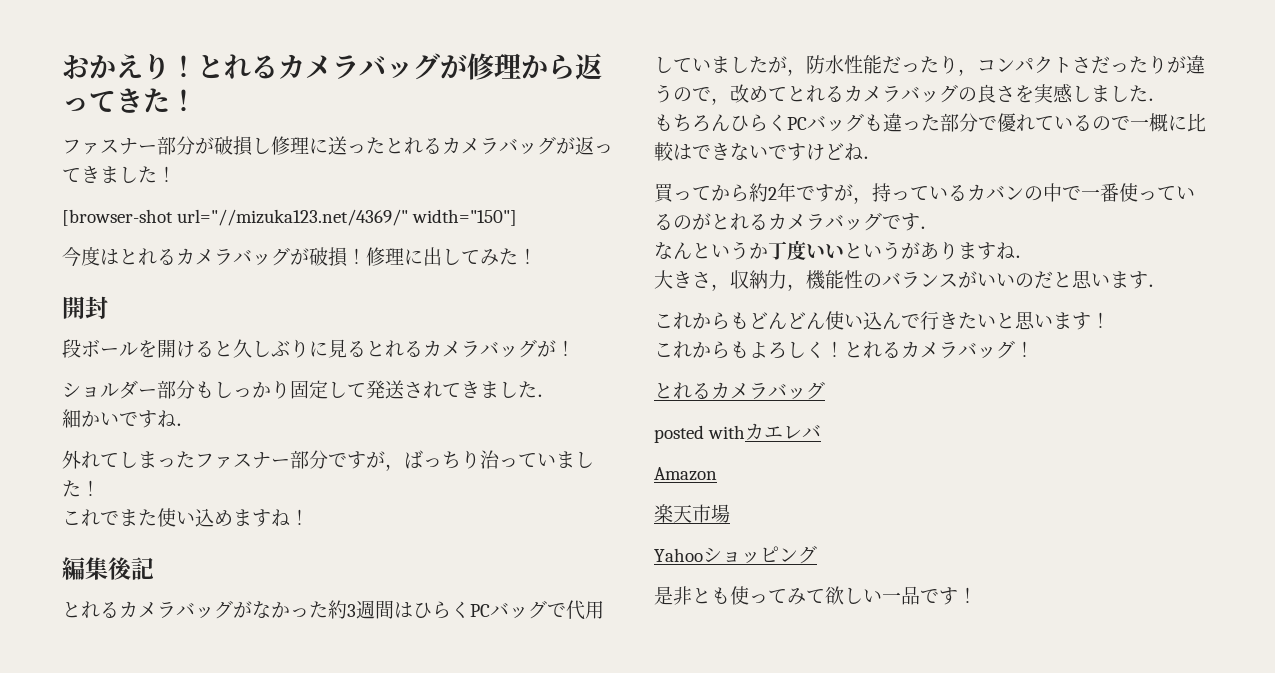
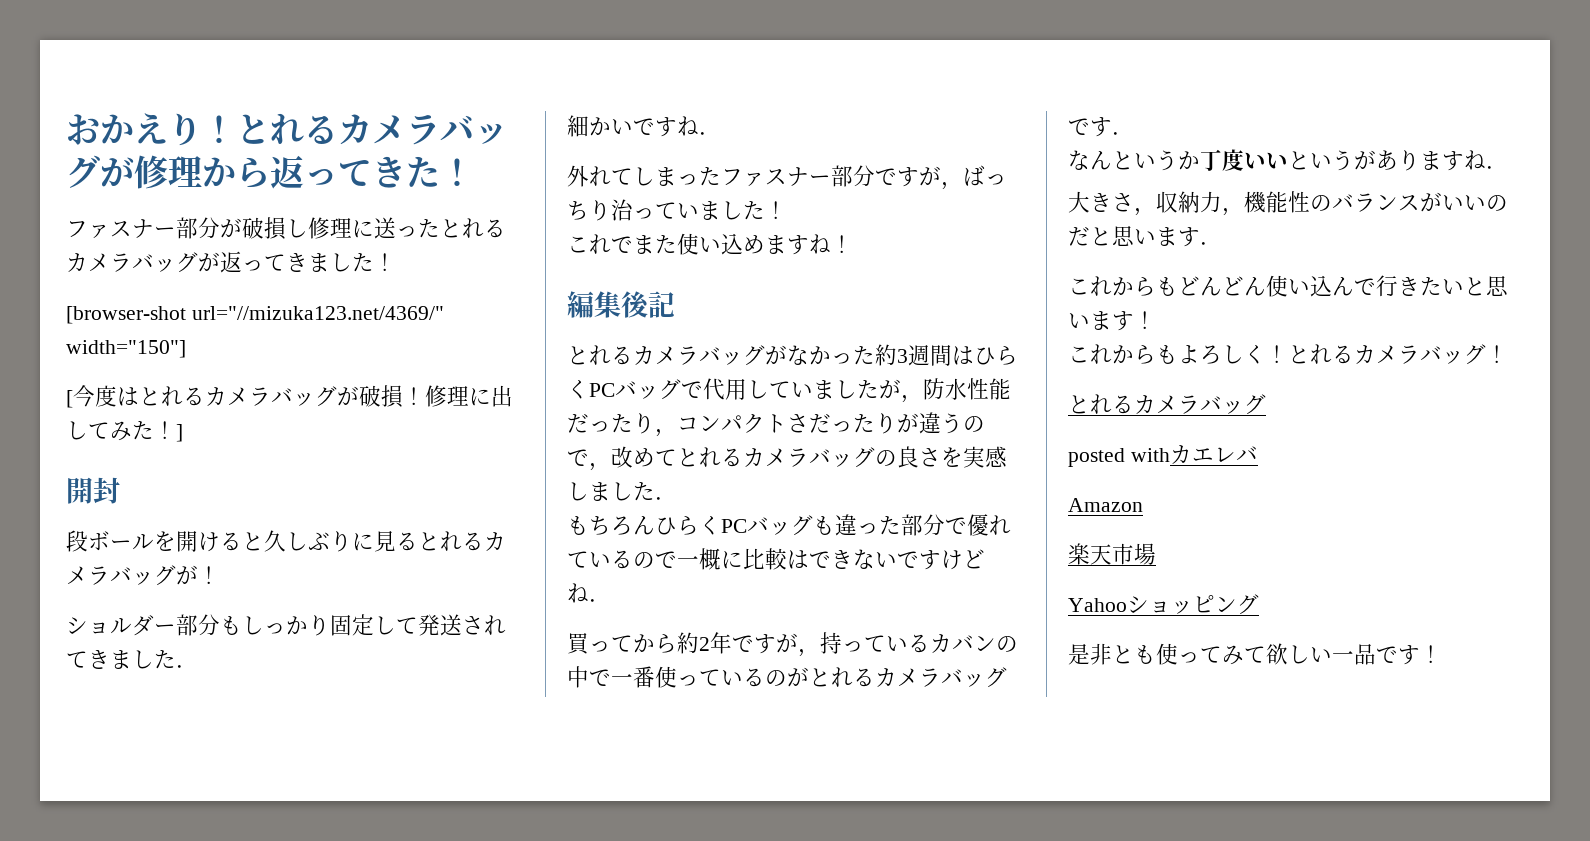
(518, 217) none -> [66,390,73,408] [
(537, 256) none -> [176,424,183,442] ]

